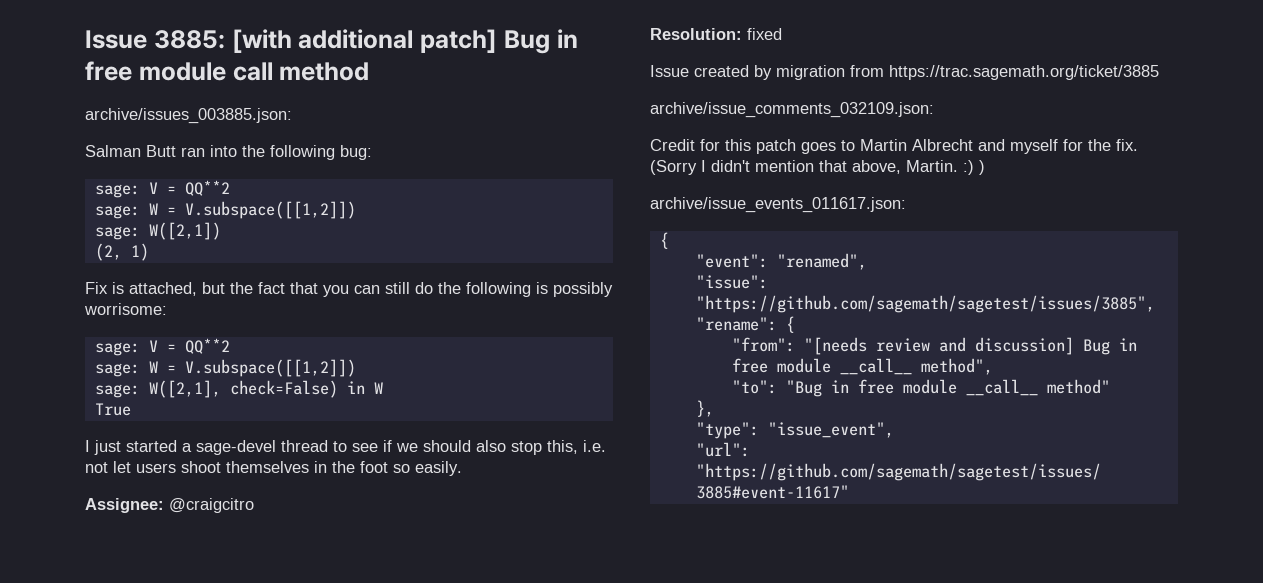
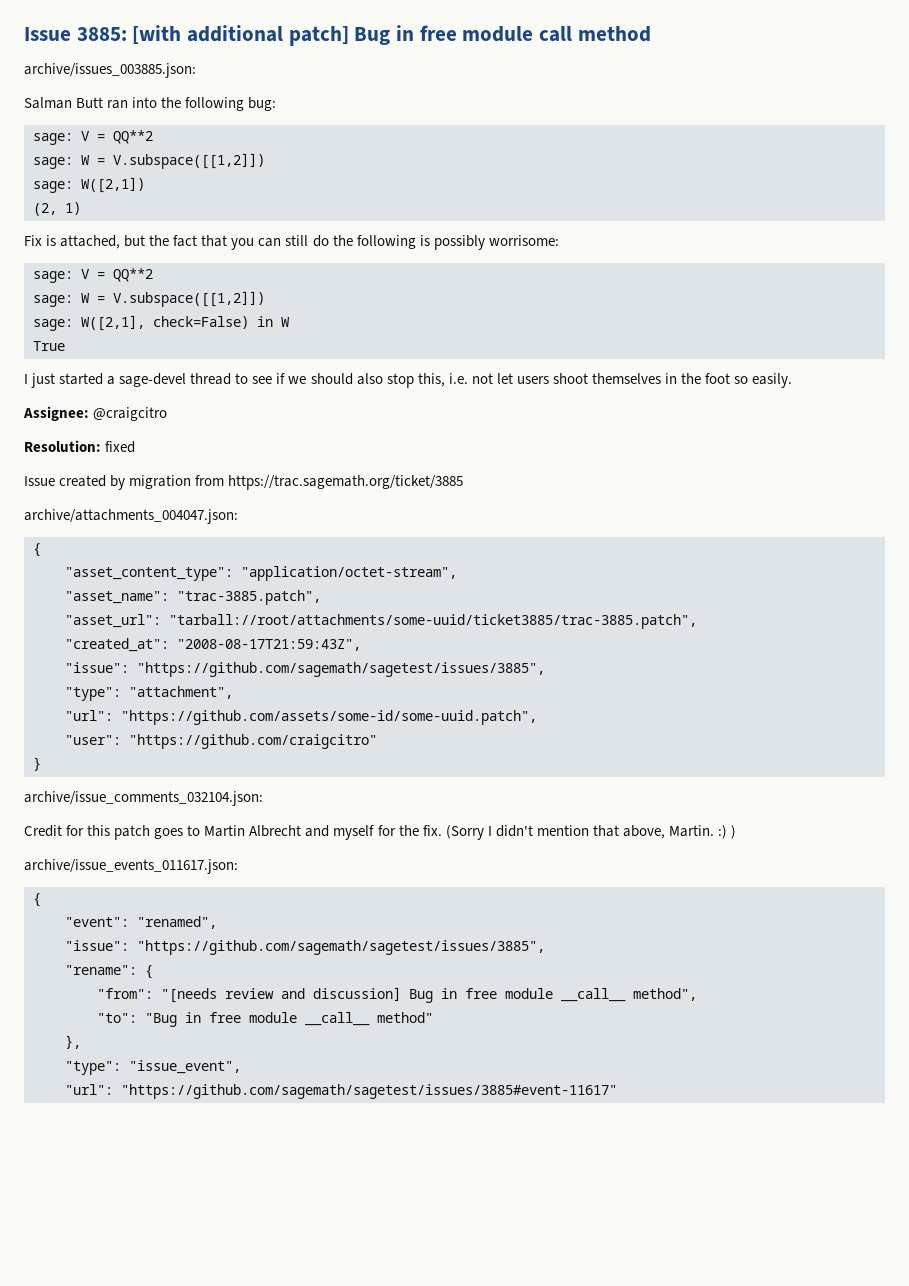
[650,102,934,118] archive/issue_comments_032109.json: -> [24,509,238,524] [33,543,41,557] [65,566,457,581] [65,590,321,605] [65,614,697,629] [65,638,361,652] [65,662,545,677] [65,686,233,701] [65,710,537,725] [65,734,377,749] [33,757,41,771] [24,791,263,806] archive/attachments_004047.json: // { // "asset_content_type": "application/octet-stream", // "asset_name": "trac-3885.patch", // "asset_url": "tarball://root/attachments/some-uuid/ticket3885/trac-3885.patch", // "created_at": "2008-08-17T21:59:43Z", // "issue": "https://github.com/sagemath/sagetest/issues/3885", // "type": "attachment", // "url": "https://github.com/assets/some-id/some-uuid.patch", // "user": "https://github.com/craigcitro" // } // archive/issue_comments_032104.json:

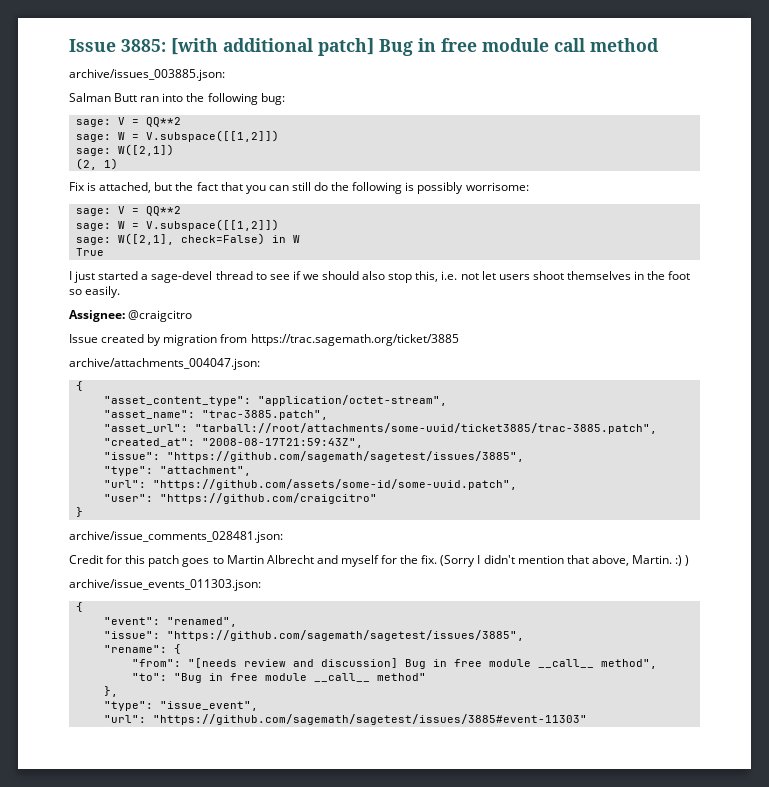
[24,440,136,453] // Resolution: fixed -> (193, 316) none
[24,791,263,806] archive/issue_comments_032104.json: -> [69,531,283,543] archive/issue_comments_028481.json:
[24,859,238,874] archive/issue_events_011617.json: -> [69,579,261,591] archive/issue_events_011303.json:
[121,1084,617,1099] "https://github.com/sagemath/sagetest/issues/3885#event-11617" -> [152,714,587,725] "https://github.com/sagemath/sagetest/issues/3885#event-11303"

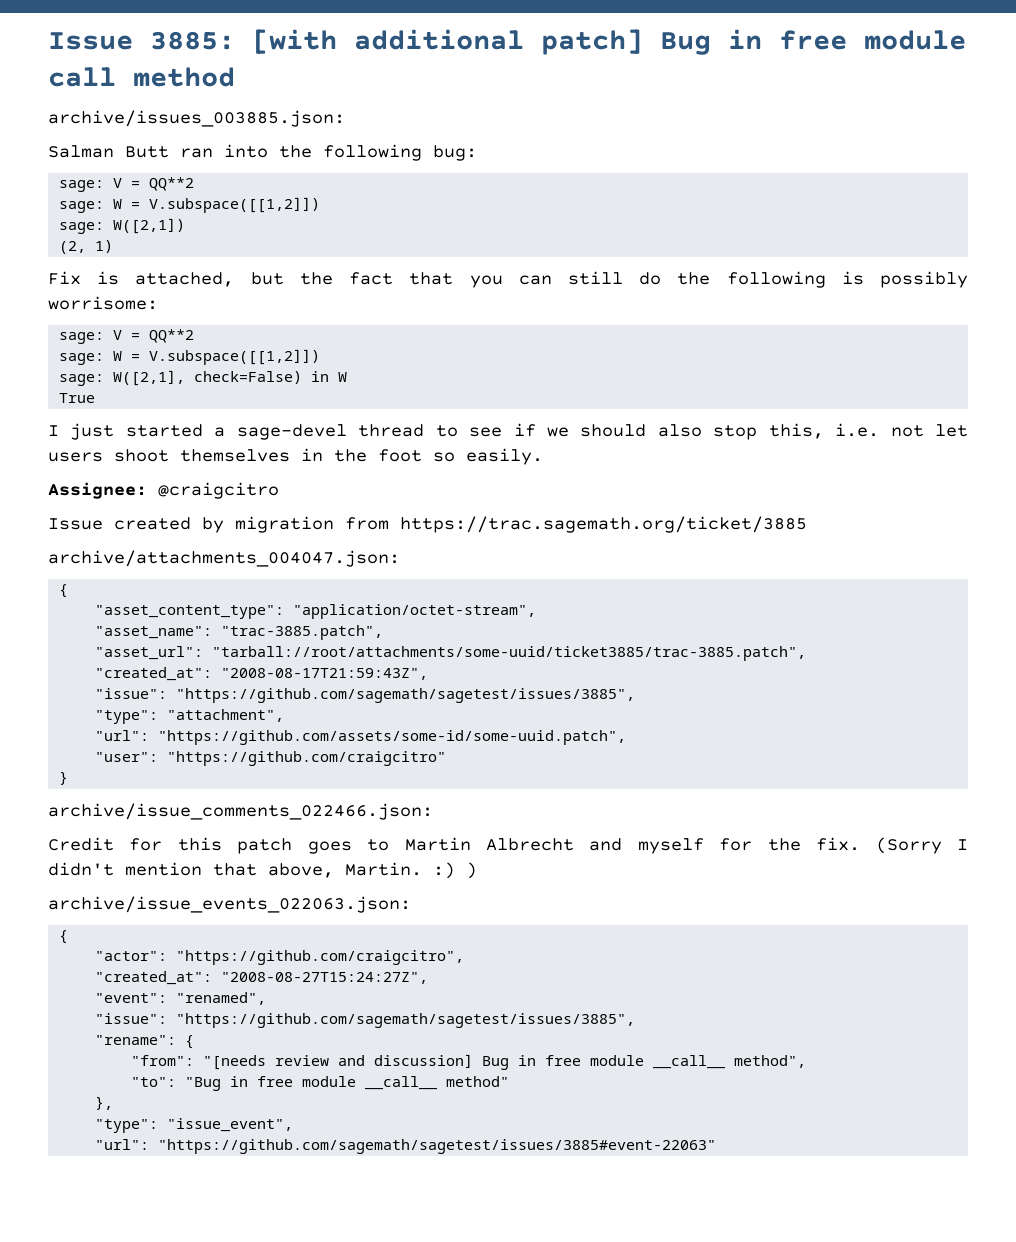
[69,531,283,543] archive/issue_comments_028481.json: -> [48,803,433,820] archive/issue_comments_022466.json:
[69,579,261,591] [75,602,83,612] archive/issue_events_011303.json: // { -> [48,896,411,913] [59,930,69,944] [95,950,465,965] [95,971,429,985] archive/issue_events_022063.json: // { // "actor": "https://github.com/craigcitro", // "created_at": "2008-08-27T15:24:27Z",
[152,714,587,725] "https://github.com/sagemath/sagetest/issues/3885#event-11303" -> [158,1139,717,1154] "https://github.com/sagemath/sagetest/issues/3885#event-22063"

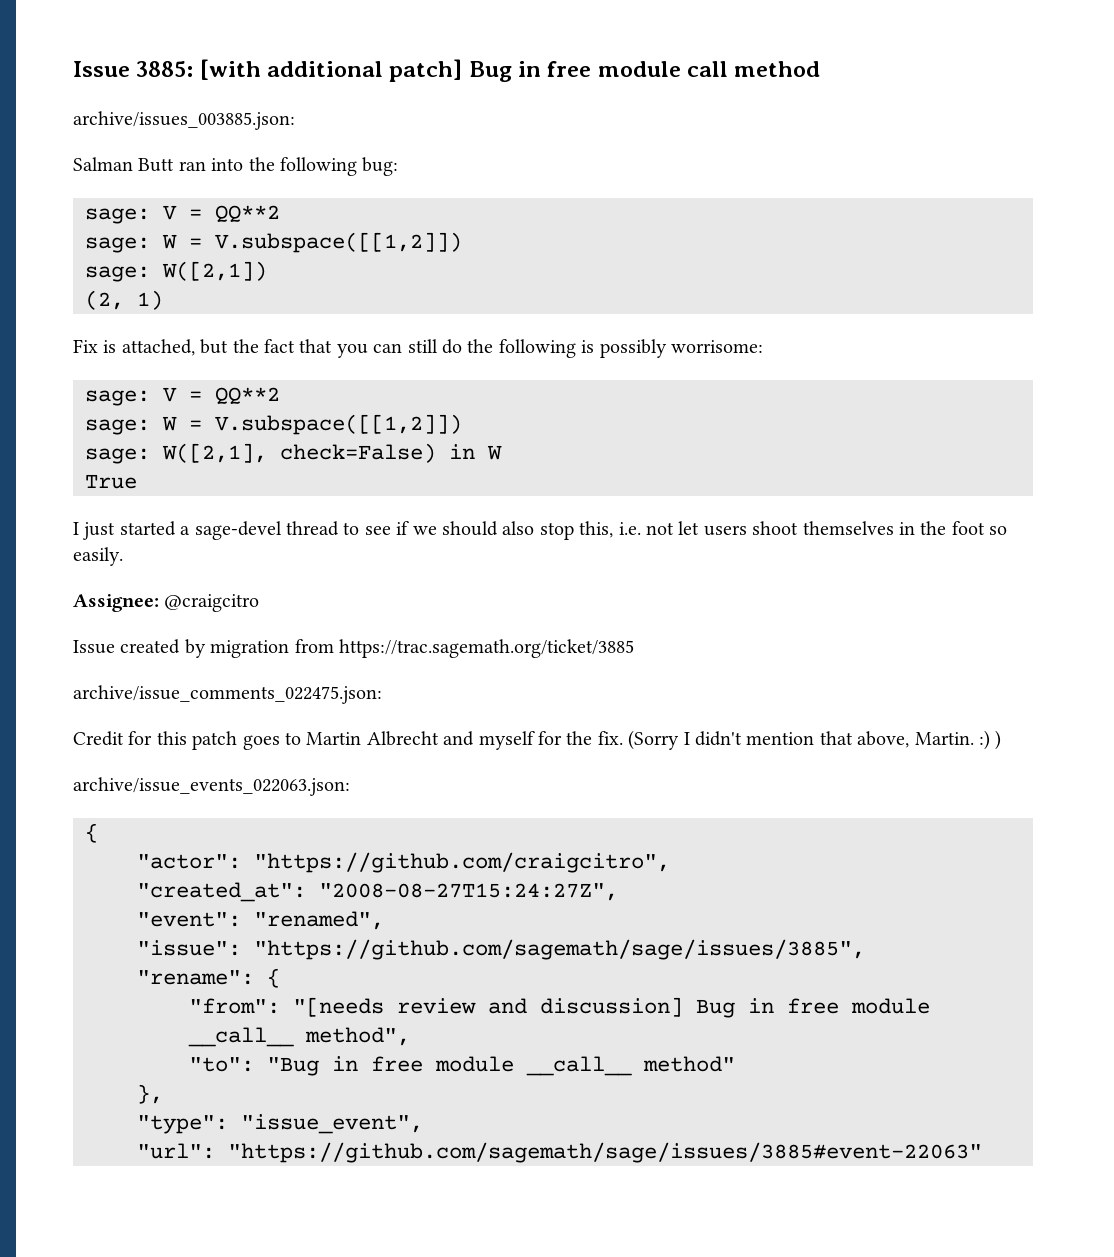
[48,550,400,567] [59,584,69,598] [95,604,537,619] [95,625,384,640] [95,646,807,661] [95,667,429,681] [95,688,636,703] [95,709,285,724] [95,730,627,745] [95,751,447,766] [59,771,69,785] [48,803,433,820] archive/attachments_004047.json: // { // "asset_content_type": "application/octet-stream", // "asset_name": "trac-3885.patch", // "asset_url": "tarball://root/attachments/some-uuid/ticket3885/trac-3885.patch", // "created_at": "2008-08-17T21:59:43Z", // "issue": "https://github.com/sagemath/sagetest/issues/3885", // "type": "attachment", // "url": "https://github.com/assets/some-id/some-uuid.patch", // "user": "https://github.com/craigcitro" // } // archive/issue_comments_022466.json: -> [73,685,382,704] archive/issue_comments_022475.json:
[176,1013,636,1028] "https://github.com/sagemath/sagetest/issues/3885", -> [254,939,865,960] "https://github.com/sagemath/sage/issues/3885",
[158,1139,717,1154] "https://github.com/sagemath/sagetest/issues/3885#event-22063" -> [228,1142,982,1163] "https://github.com/sagemath/sage/issues/3885#event-22063"

